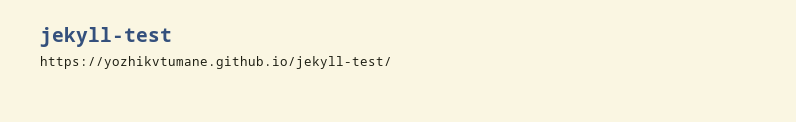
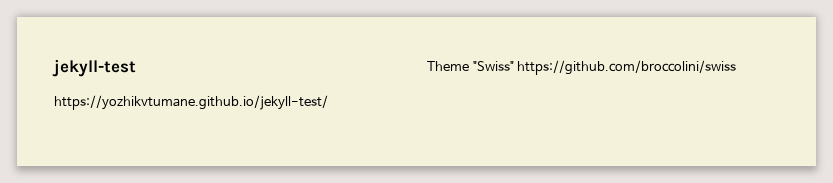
(392, 62) none -> [427,60,737,75] // Theme "Swiss" https://github.com/broccolini/swiss

